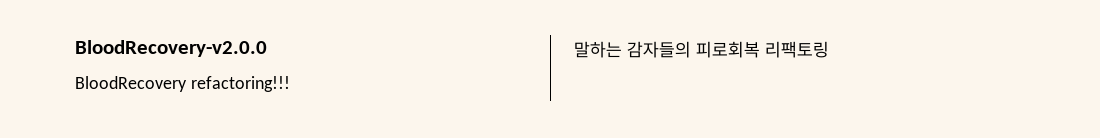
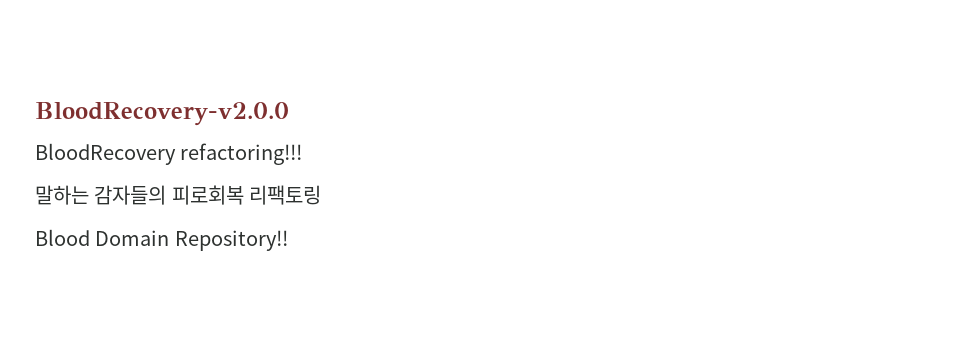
(829, 49) none -> [35,229,288,251] // Blood Domain Repository!!

